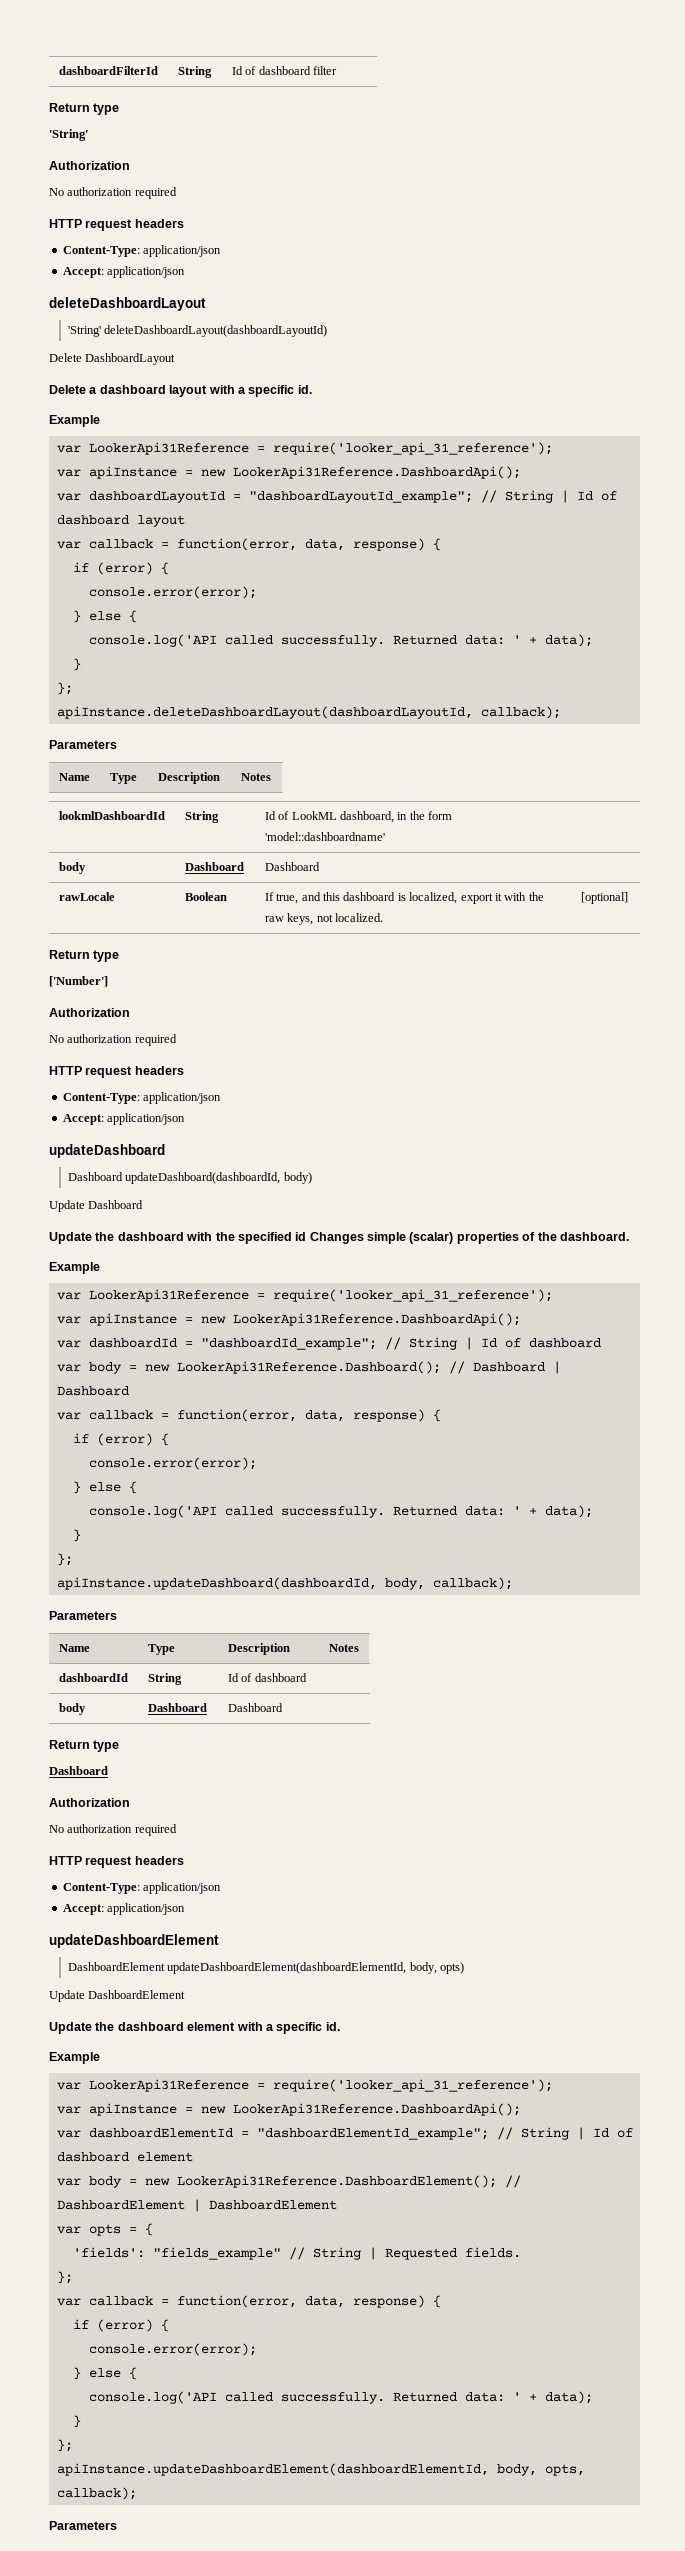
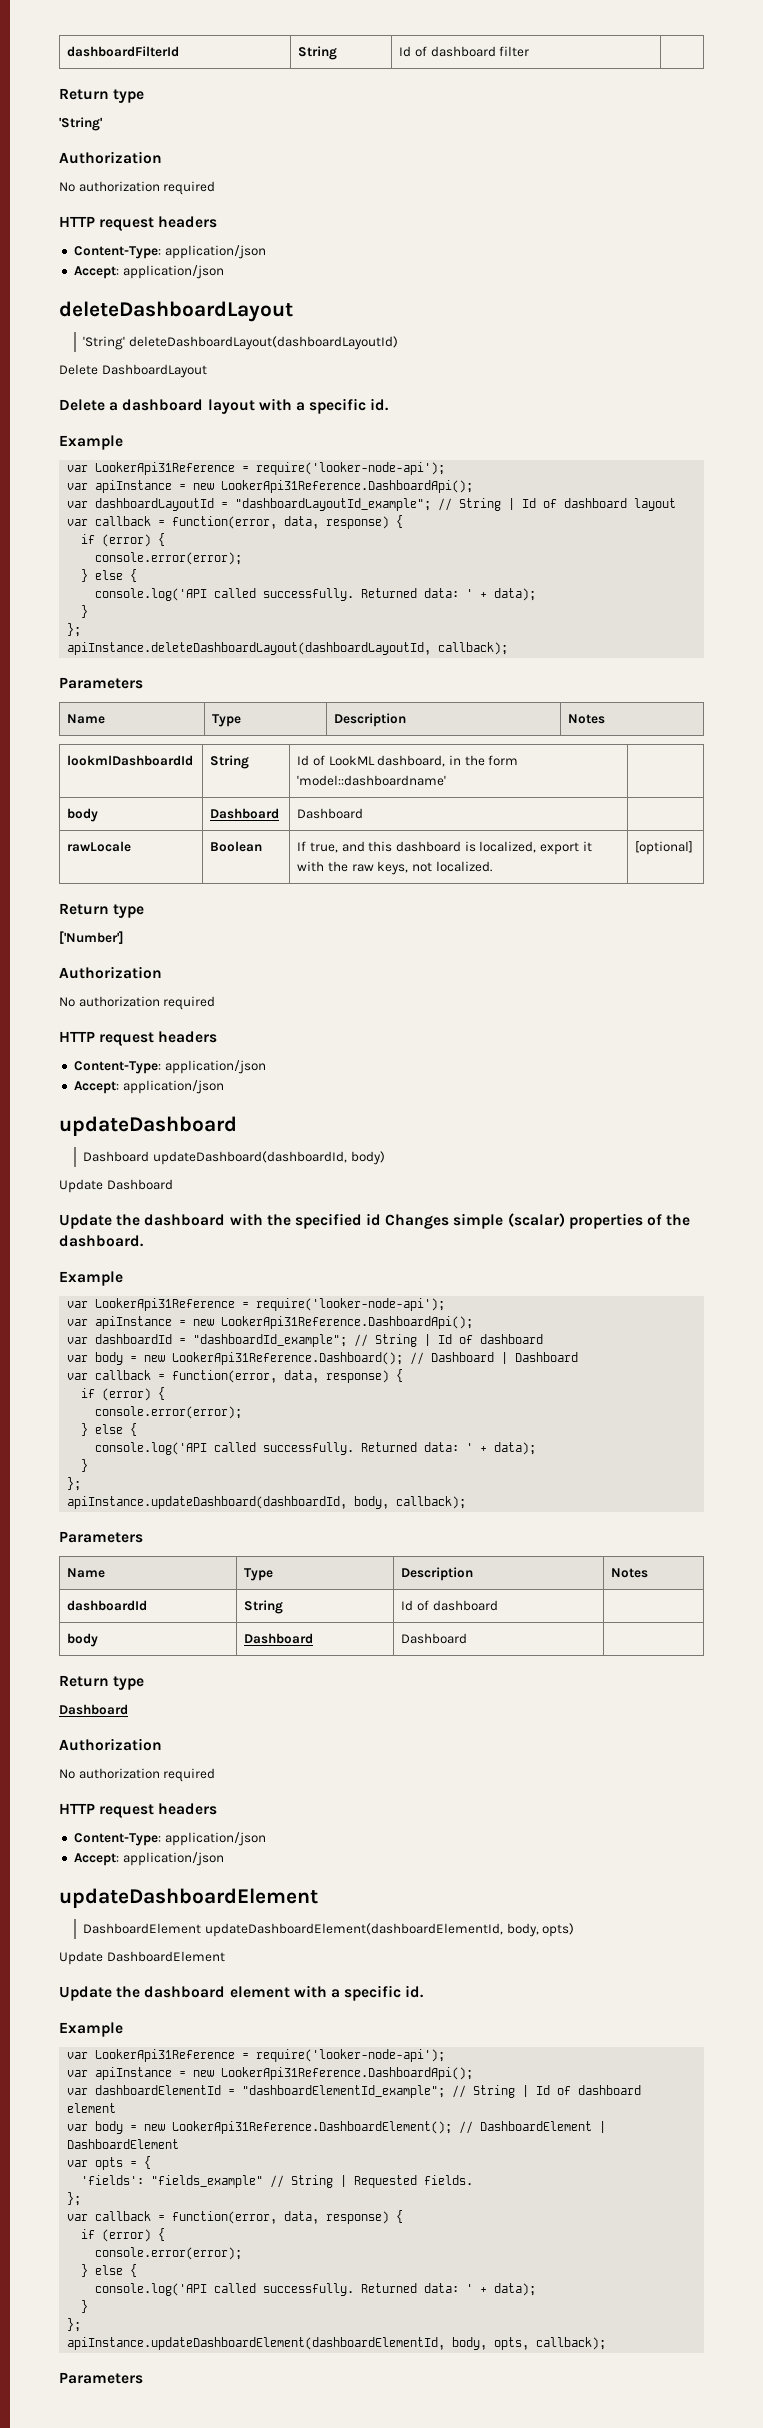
[272,442,553,455] require('looker_api_31_reference'); -> [256,462,446,475] require('looker-node-api');
[272,1289,553,1302] require('looker_api_31_reference'); -> [256,1298,446,1311] require('looker-node-api');
[272,2079,553,2092] require('looker_api_31_reference'); -> [256,2049,446,2062] require('looker-node-api');

